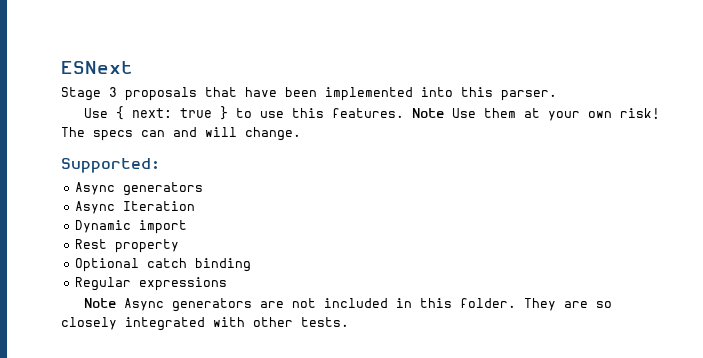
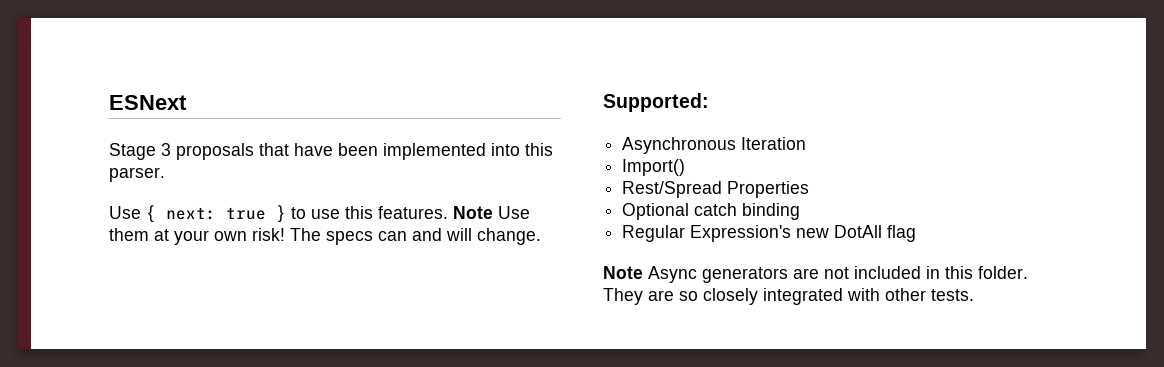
[74,182,203,196] [74,201,195,214] [74,220,187,234] [74,239,179,253] Async generators // Async Iteration // Dynamic import // Rest property -> [622,137,807,154] [622,159,686,176] [622,181,810,198] Asynchronous Iteration // Import() // Rest/Spread Properties
[138,277,227,291] expressions -> [690,225,917,242] Expression's new DotAll flag

